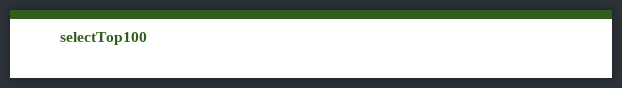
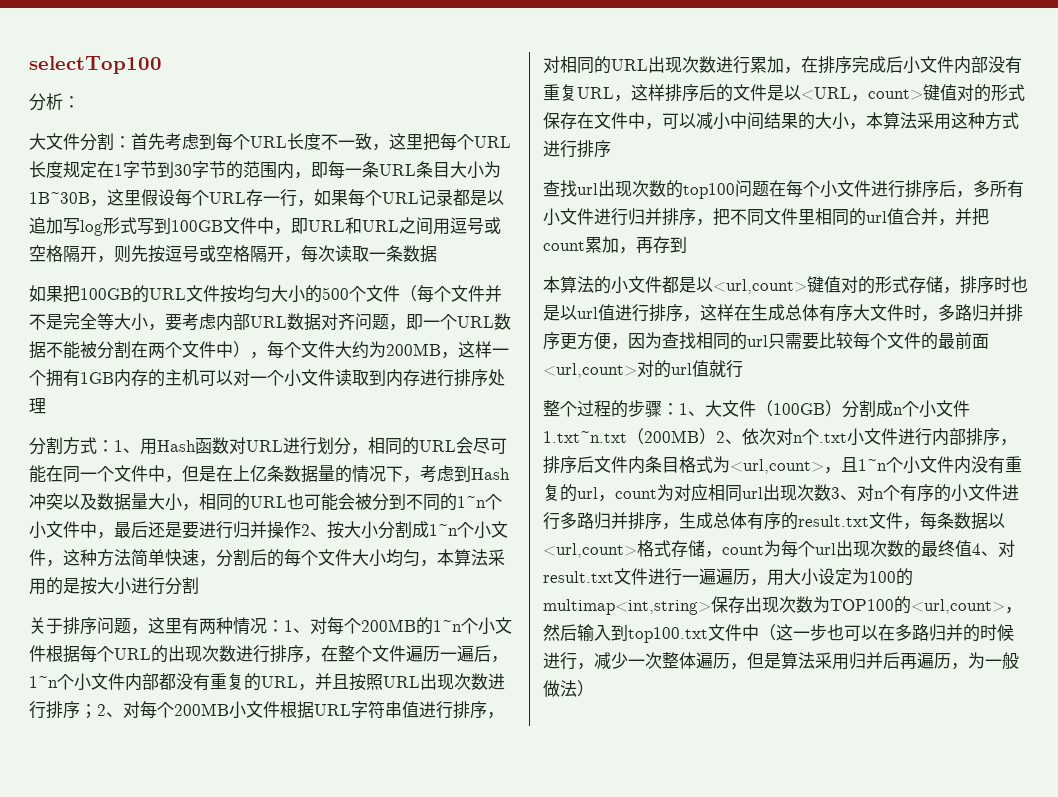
(147, 38) none -> [29,93,80,111] [29,133,511,151] [29,161,501,179] [29,189,504,207] [29,217,501,236] [29,245,437,263] [29,285,502,303] [29,313,511,331] [29,341,509,359] [29,369,505,387] [29,398,46,414] [29,437,507,455] [29,465,510,483] [29,493,502,511] [29,521,508,539] [29,549,505,567] [29,577,199,595] [29,617,512,635] [29,645,508,663] [29,673,505,691] [29,701,504,719] [543,56,1022,74] [543,84,1025,102] [543,112,1019,130] [543,140,611,158] [543,180,1024,199] [543,208,989,226] [543,236,687,254] [543,276,1028,294] [543,304,1023,322] [543,332,989,350] [543,360,743,378] [543,400,970,418] [543,428,1017,446] [543,456,1022,474] [543,484,1019,502] [543,512,1005,530] [543,540,1015,558] [543,568,913,586] [543,596,1022,615] [543,624,1014,643] [543,652,1019,670] [543,680,594,697] // 分析： // 大文件分割：首先考虑到每个URL长度不一致，这里把每个URL长度规定在1字节到30字节的范围内，即每一条URL条目大小为1B~30B，这里假设每个URL存一行，如果每个URL记录都是以追加写log形式写到100GB文件中，即URL和URL之间用逗号或空格隔开，则先按逗号或空格隔开，每次读取一条数据 // 如果把100GB的URL文件按均匀大小的500个文件（每个文件并不是完全等大小，要考虑内部URL数据对齐问题，即一个URL数据不能被分割在两个文件中），每个文件大约为200MB，这样一个拥有1GB内存的主机可以对一个小文件读取到内存进行排序处理 // 分割方式：1、用Hash函数对URL进行划分，相同的URL会尽可能在同一个文件中，但是在上亿条数据量的情况下，考虑到Hash冲突以及数据量大小，相同的URL也可能会被分到不同的1~n个小文件中，最后还是要进行归并操作2、按大小分割成1~n个小文件，这种方法简单快速，分割后的每个文件大小均匀，本算法采用的是按大小进行分割 // 关于排序问题，这里有两种情况：1、对每个200MB的1~n个小文件根据每个URL的出现次数进行排序，在整个文件遍历一遍后，1~n个小文件内部都没有重复的URL，并且按照URL出现次数进行排序；2、对每个200MB小文件根据URL字符串值进行排序，对相同的URL出现次数进行累加，在排序完成后小文件内部没有重复URL，这样排序后的文件是以<URL，count>键值对的形式保存在文件中，可以减小中间结果的大小，本算法采用这种方式进行排序 // 查找url出现次数的top100问题在每个小文件进行排序后，多所有小文件进行归并排序，把不同文件里相同的url值合并，并把count累加，再存到 // 本算法的小文件都是以<url,count>键值对的形式存储，排序时也是以url值进行排序，这样在生成总体有序大文件时，多路归并排序更方便，因为查找相同的url只需要比较每个文件的最前面<url,count>对的url值就行 // 整个过程的步骤：1、大文件（100GB）分割成n个小文件1.txt~n.txt（200MB）2、依次对n个.txt小文件进行内部排序，排序后文件内条目格式为<url,count>，且1~n个小文件内没有重复的url，count为对应相同url出现次数3、对n个有序的小文件进行多路归并排序，生成总体有序的result.txt文件，每条数据以<url,count>格式存储，count为每个url出现次数的最终值4、对result.txt文件进行一遍遍历，用大小设定为100的multimap<int,string>保存出现次数为TOP100的<url,count>，然后输入到top100.txt文件中（这一步也可以在多路归并的时候进行，减少一次整体遍历，但是算法采用归并后再遍历，为一般做法）

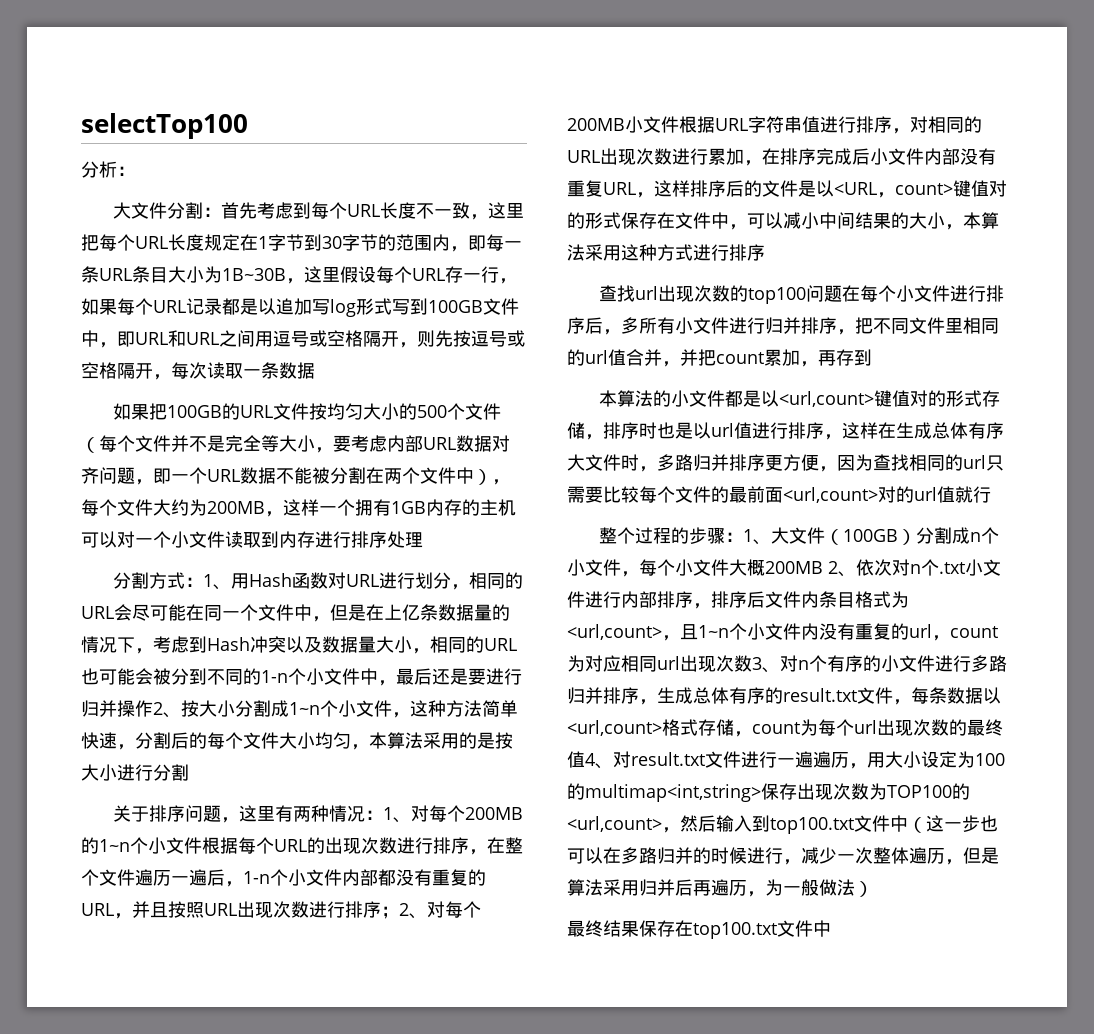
[457,496,486,508] 1~n -> [261,670,288,683] 1-n
[29,676,58,688] 1~n -> [243,871,270,884] 1-n
[543,428,716,445] 1.txt~n.txt（200MB） -> [621,559,823,577] ，每个小文件大概200MB
(594, 688) none -> [567,920,831,939] // 最终结果保存在top100.txt文件中

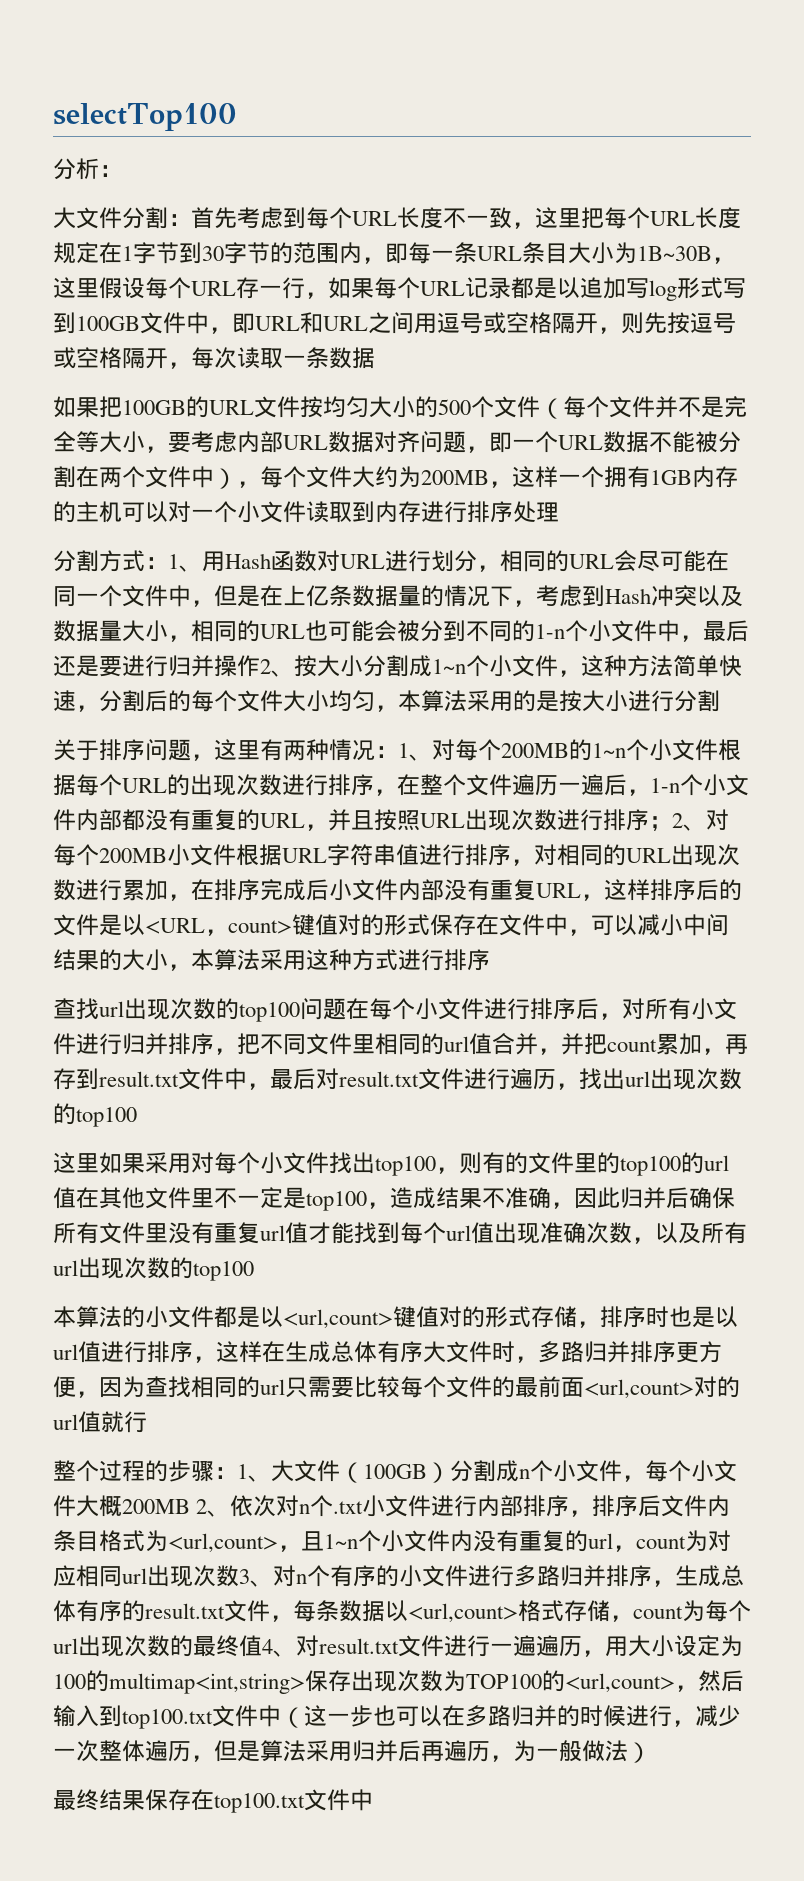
[621,317,639,334] 多 -> [622,998,645,1019] 对
(872, 357) none -> [99,1068,742,1090] [53,1103,137,1127] [53,1152,729,1176] [53,1187,735,1211] [53,1222,747,1244] [53,1257,254,1281] result.txt文件中，最后对result.txt文件进行遍历，找出url出现次数的top100 // 这里如果采用对每个小文件找出top100，则有的文件里的top100的url值在其他文件里不一定是top100，造成结果不准确，因此归并后确保所有文件里没有重复url值才能找到每个url值出现准确次数，以及所有url出现次数的top100

